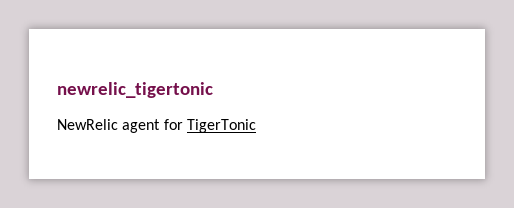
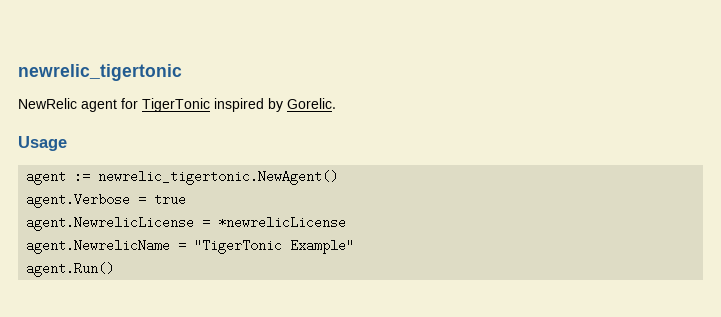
(256, 126) none -> [214,98,336,112] [18,136,67,151] [26,170,339,185] [26,193,187,208] [26,216,347,231] [26,239,355,254] [26,262,115,277] inspired by Gorelic. // Usage // agent := newrelic_tigertonic.NewAgent() // agent.Verbose = true // agent.NewrelicLicense = *newrelicLicense // agent.NewrelicName = "TigerTonic Example" // agent.Run()

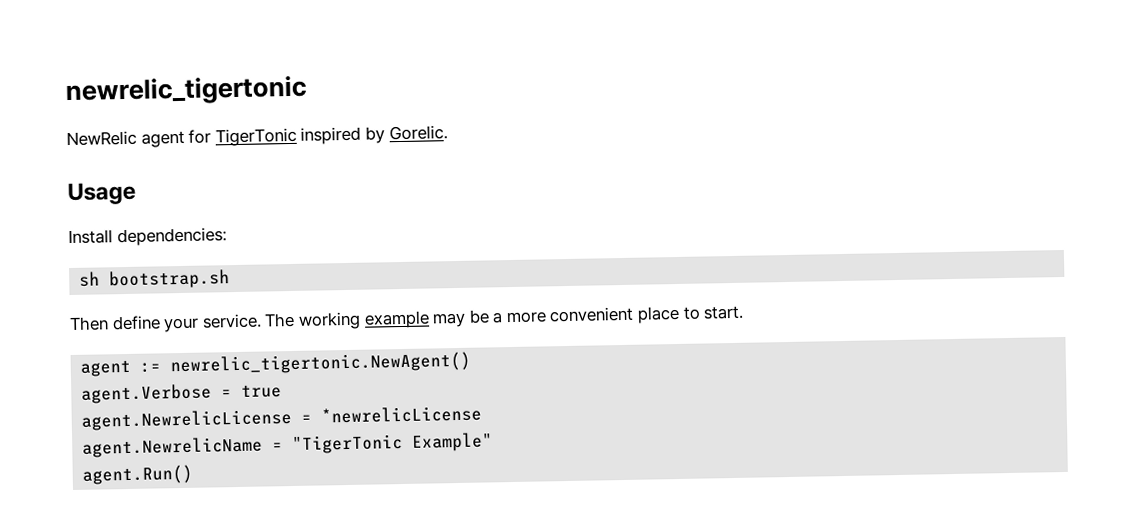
(67, 143) none -> [68,227,227,247] [79,269,231,290] [69,305,745,333] // Install dependencies: // sh bootstrap.sh // Then define your service. The working example may be a more convenient place to start.

